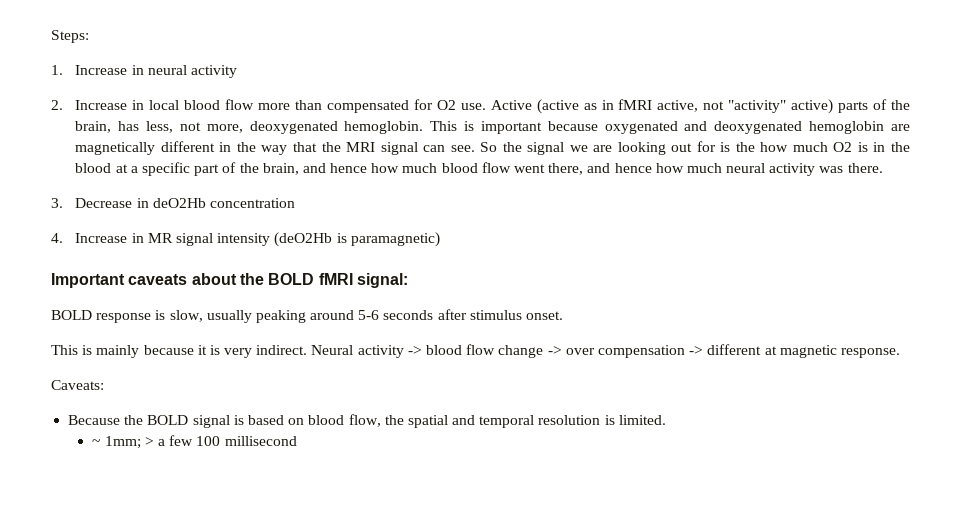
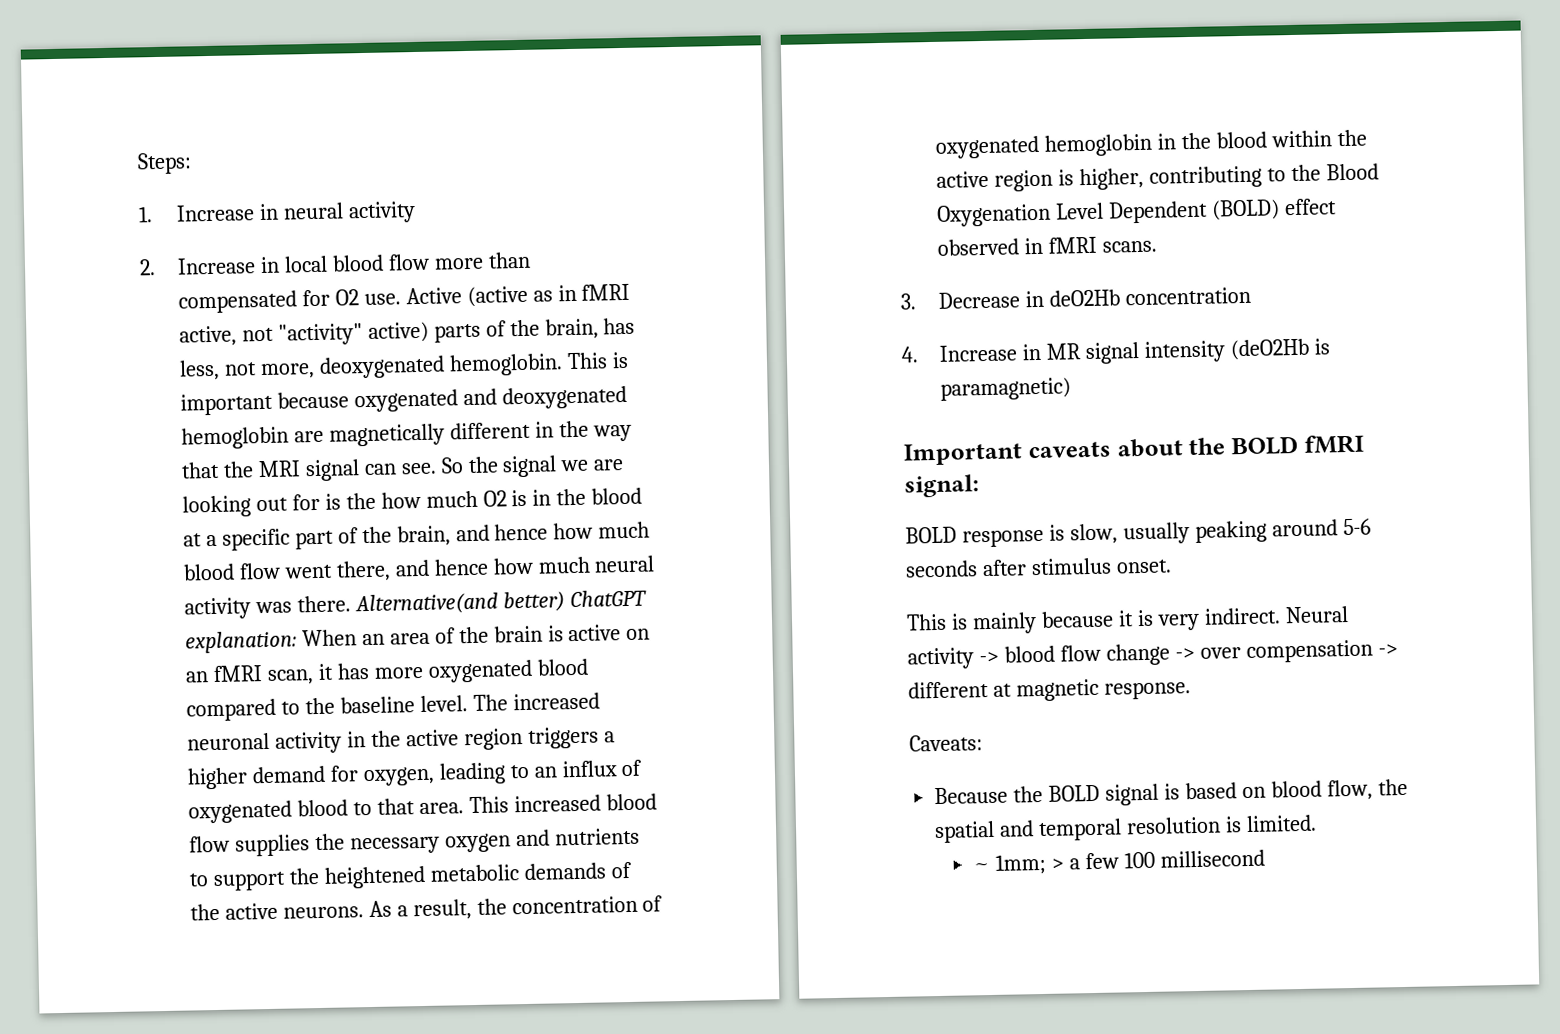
(883, 168) none -> [354,589,647,616] [184,624,651,654] [184,658,589,685] [185,692,600,722] [186,726,615,754] [186,759,643,790] [187,793,657,824] [188,827,640,857] [188,861,632,892] [189,895,664,921] [934,129,1367,159] [935,163,1379,192] [936,198,1337,227] [936,236,1157,256] Alternative(and better) ChatGPT explanation: When an area of the brain is active on an fMRI scan, it has more oxygenated blood compared to the baseline level. The increased neuronal activity in the active region triggers a higher demand for oxygen, leading to an influx of oxygenated blood to that area. This increased blood flow supplies the necessary oxygen and nutrients to support the heightened metabolic demands of the active neurons. As a result, the concentration of oxygenated hemoglobin in the blood within the active region is higher, contributing to the Blood Oxygenation Level Dependent (BOLD) effect observed in fMRI scans.

